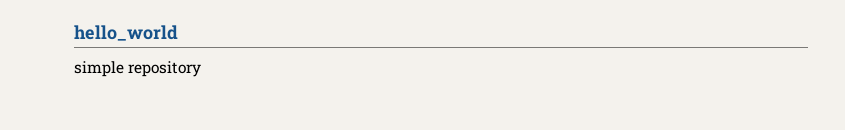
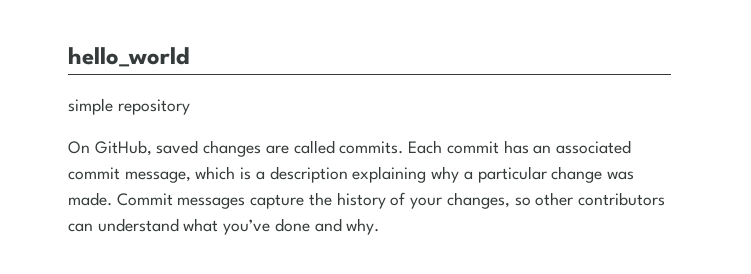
(202, 69) none -> [68,140,631,157] [68,166,634,183] [68,192,665,209] [68,218,380,235] // On GitHub, saved changes are called commits. Each commit has an associated commit message, which is a description explaining why a particular change was made. Commit messages capture the history of your changes, so other contributors can understand what you’ve done and why.

